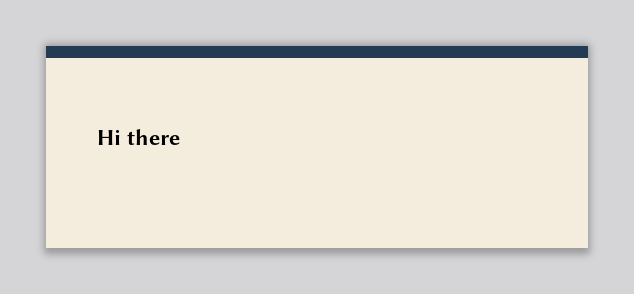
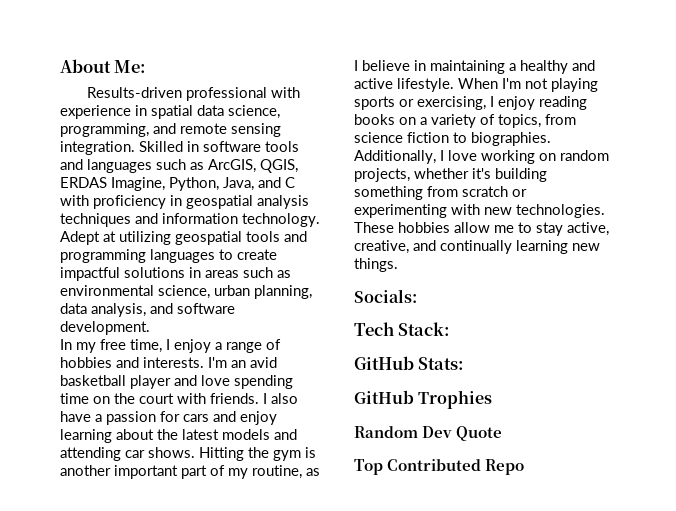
[97,129,181,145] Hi there -> [60,59,147,73] [86,87,300,101] [60,105,280,119] [60,123,281,137] [60,141,299,155] [60,159,298,173] [60,177,295,191] [60,195,309,209] [60,213,320,227] [60,231,307,245] [60,249,277,263] [60,267,291,281] [60,285,312,299] [60,303,235,317] [60,321,150,335] [60,339,281,353] [60,357,277,368] [60,375,293,389] [60,393,298,404] [60,411,277,425] [60,429,297,443] [60,447,316,461] [60,465,320,479] [354,60,595,74] [354,78,598,92] [354,96,587,110] [354,114,576,128] [354,132,551,146] [354,150,609,164] [354,168,547,182] [354,186,527,200] [354,204,605,218] [354,222,609,236] [354,240,600,254] [354,258,398,272] [354,289,417,303] [354,322,451,336] [354,356,465,370] [354,390,493,409] [354,426,503,441] [354,459,525,475] About Me: // Results-driven professional with experience in spatial data science, programming, and remote sensing integration. Skilled in software tools and languages such as ArcGIS, QGIS, ERDAS Imagine, Python, Java, and C with proficiency in geospatial analysis techniques and information technology. Adept at utilizing geospatial tools and programming languages to create impactful solutions in areas such as environmental science, urban planning, data analysis, and software development. // In my free time, I enjoy a range of hobbies and interests. I'm an avid basketball player and love spending time on the court with friends. I also have a passion for cars and enjoy learning about the latest models and attending car shows. Hitting the gym is another important part of my routine, as I believe in maintaining a healthy and active lifestyle. When I'm not playing sports or exercising, I enjoy reading books on a variety of topics, from science fiction to biographies. Additionally, I love working on random projects, whether it's building something from scratch or experimenting with new technologies. These hobbies allow me to stay active, creative, and continually learning new things. // Socials: // Tech Stack: // GitHub Stats: // GitHub Trophies // Random Dev Quote // Top Contributed Repo

